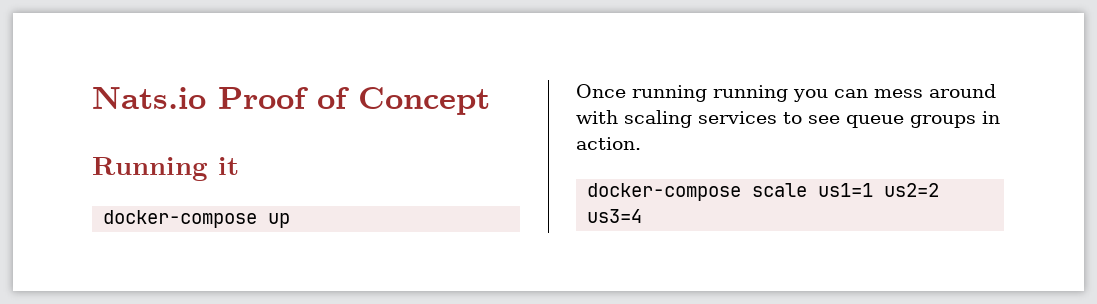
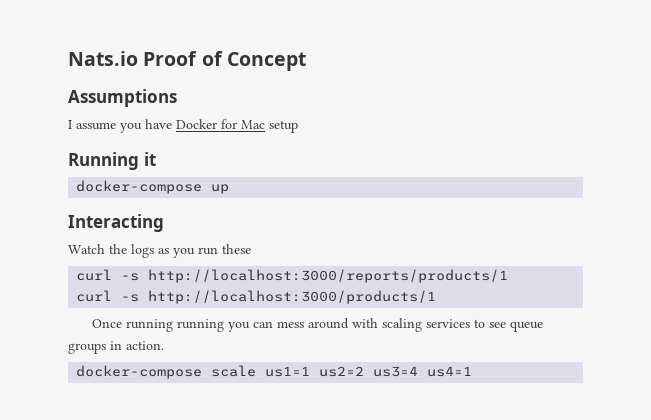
[92,157,239,181] [103,210,291,228] Running it // docker-compose up -> [68,89,177,107] [68,119,298,133] [68,152,156,170] [76,180,230,194] [68,214,164,232] [68,244,251,258] [76,269,509,283] [76,290,437,304] Assumptions // I assume you have Docker for Mac setup // Running it // docker-compose up // Interacting // Watch the logs as you run these // curl -s http://localhost:3000/reports/products/1 // curl -s http://localhost:3000/products/1
(643, 216) none -> [427,366,473,377] us4=1

